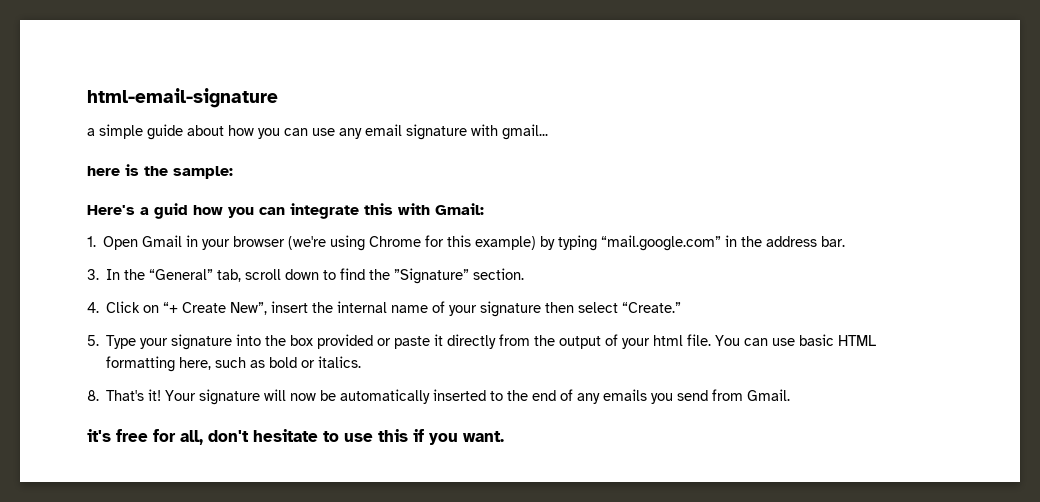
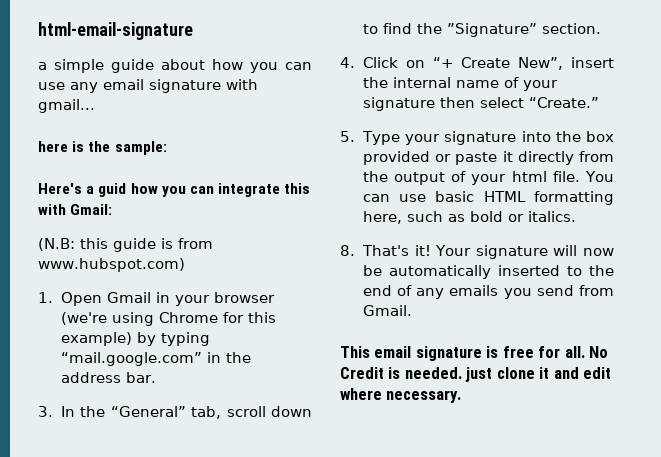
(484, 209) none -> [38,238,213,252] [38,258,185,272] // (N.B: this guide is from www.hubspot.com)
[87,429,504,445] it's free for all, don't hesitate to use this if you want. -> [340,346,609,361] [340,367,612,382] [340,388,462,403] This email signature is free for all. No Credit is needed. just clone it and edit where necessary.

